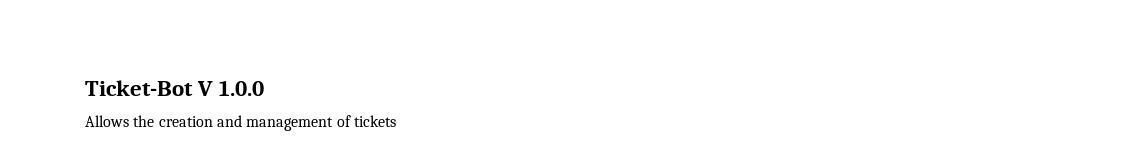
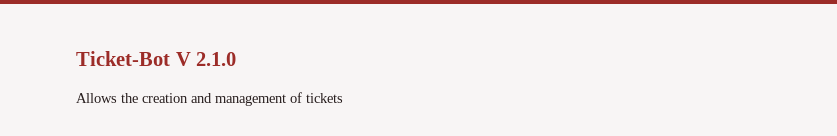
[219,80,265,96] 1.0.0 -> [196,52,237,66] 2.1.0

